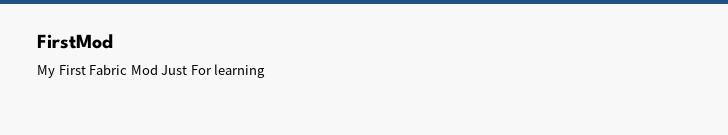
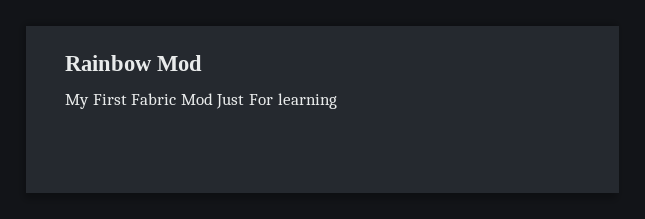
[37,34,113,49] FirstMod -> [65,55,203,71] Rainbow Mod

